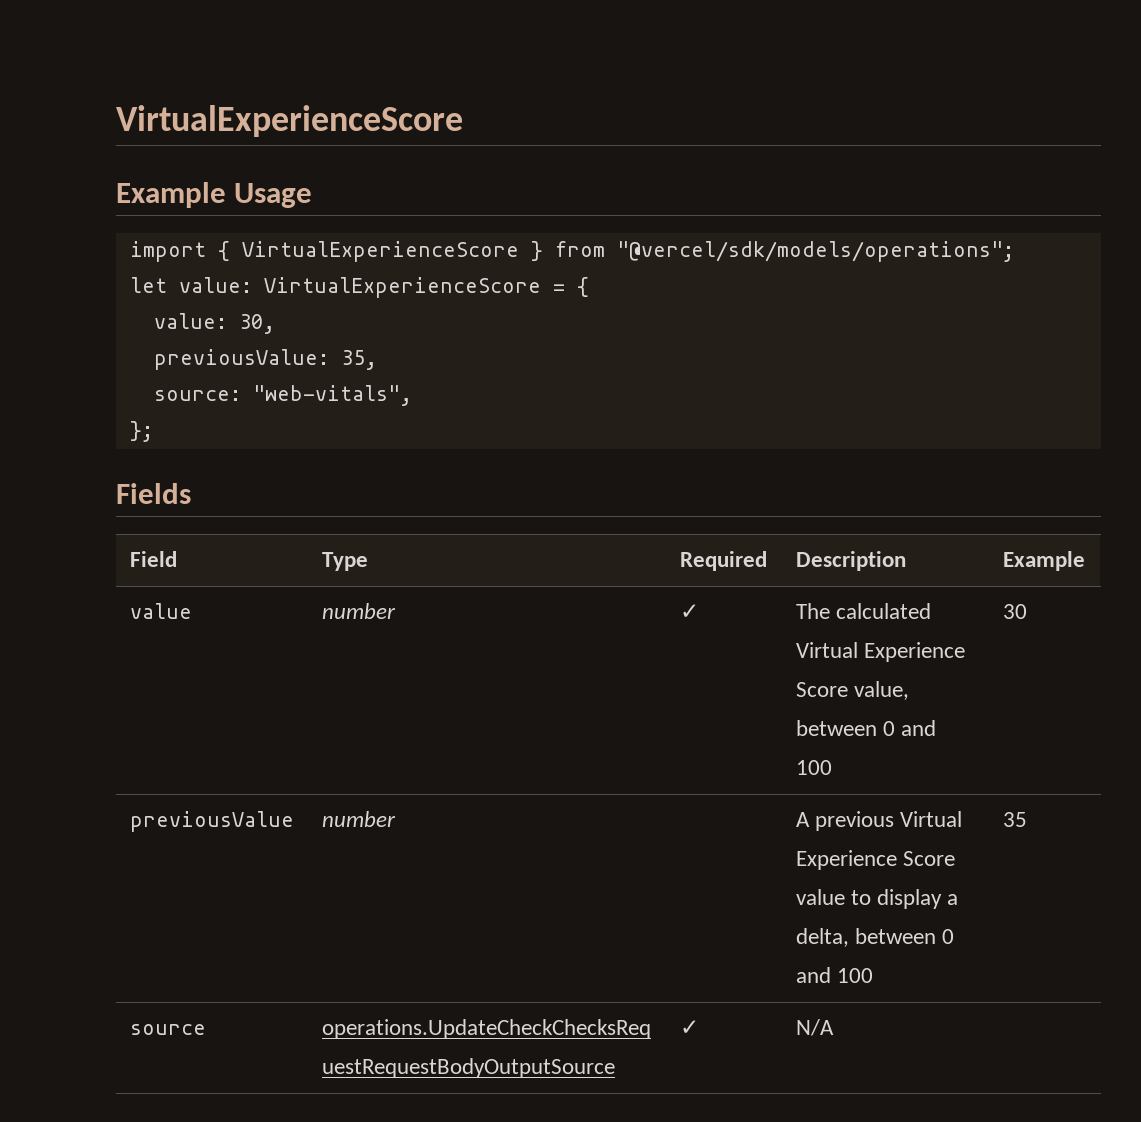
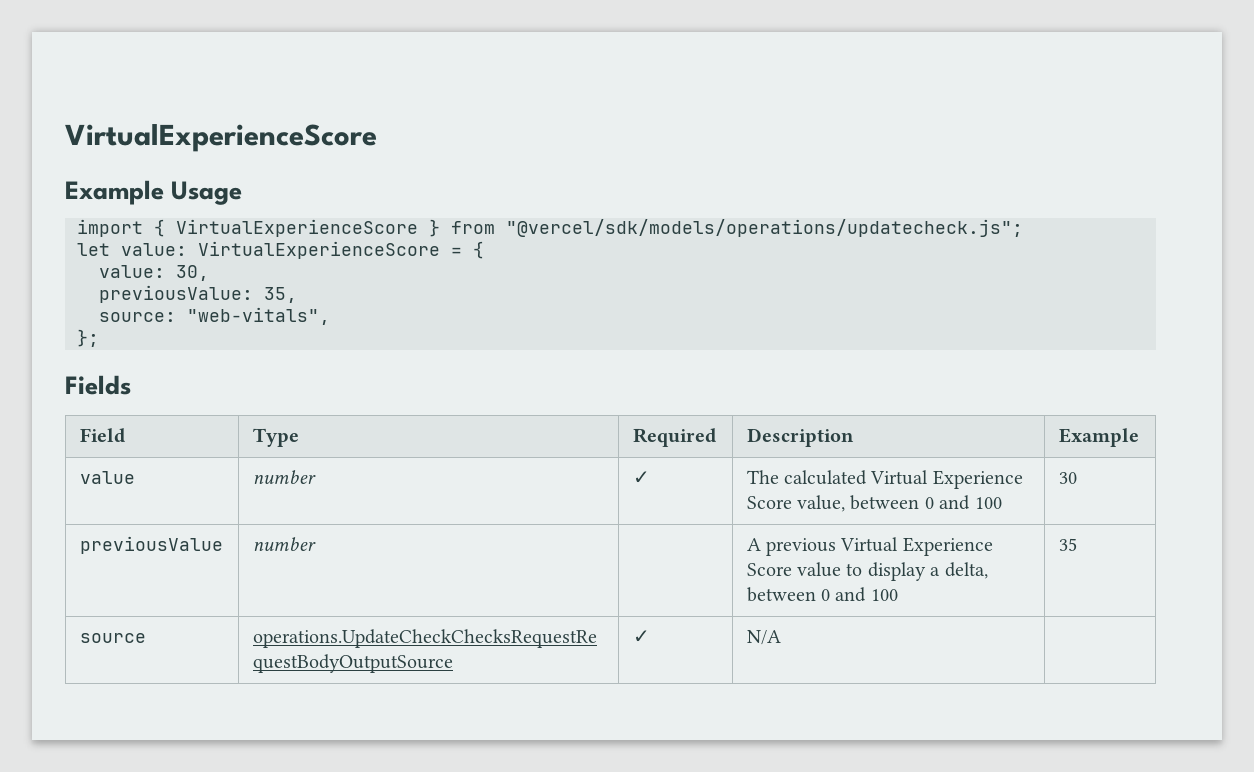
[616,241,1014,262] "@vercel/sdk/models/operations"; -> [506,219,1023,237] "@vercel/sdk/models/operations/updatecheck.js";

